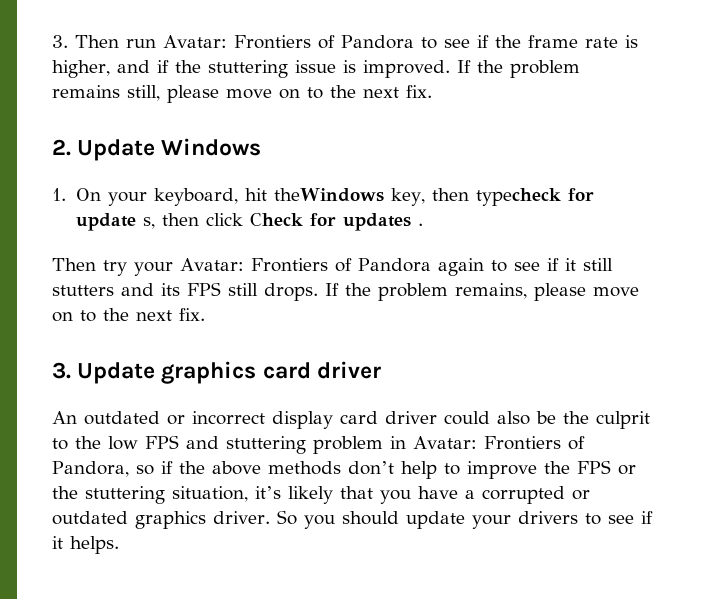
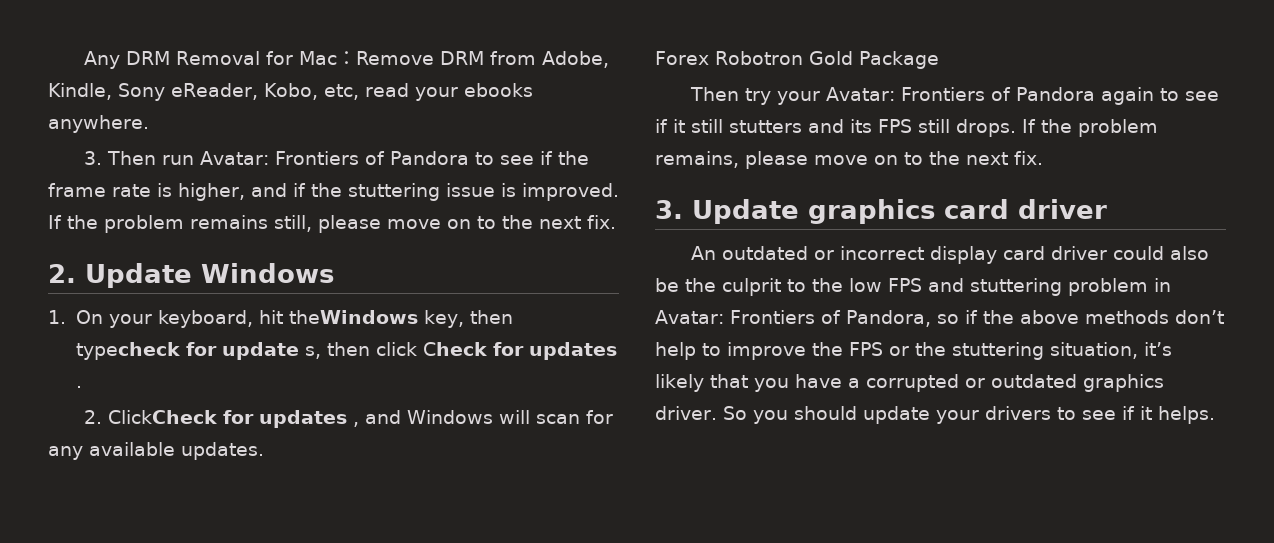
(52, 41) none -> [83,51,610,69] [48,83,533,101] [48,115,149,133] Any DRM Removal for Mac：Remove DRM from Adobe, Kindle, Sony eReader, Kobo, etc, read your ebooks anywhere. //
(423, 224) none -> [83,410,613,428] [48,442,264,460] [655,51,939,69] // 2. ClickCheck for updates , and Windows will scan for any available updates. // Forex Robotron Gold Package

